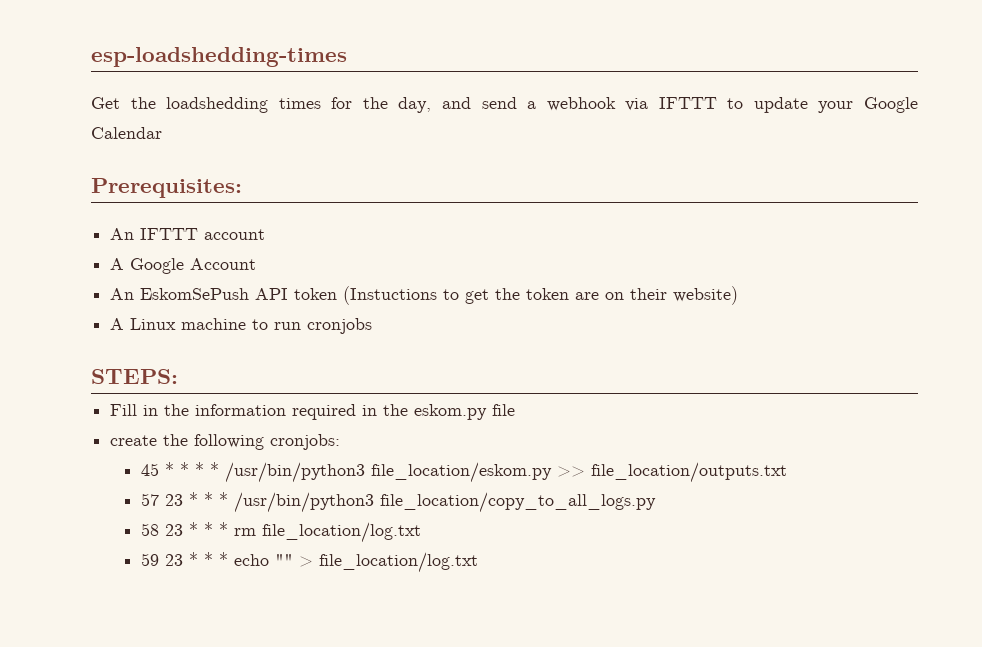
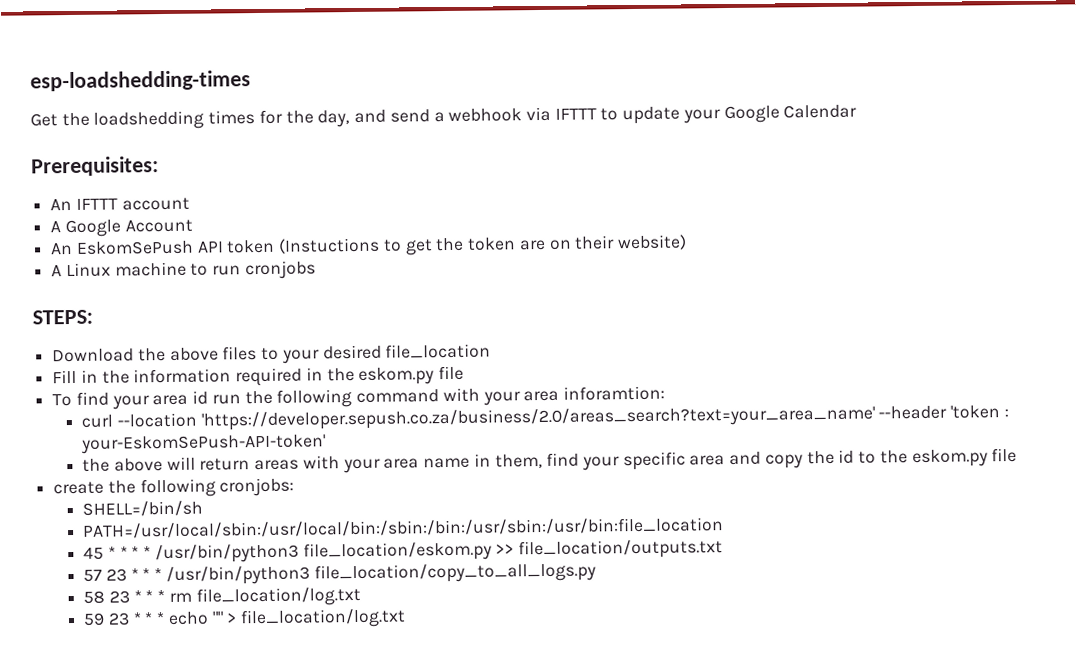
(178, 376) none -> [52,343,492,364] // Download the above files to your desired file_location
(516, 410) none -> [52,385,665,410] [81,405,1009,431] [81,434,327,454] [82,447,1018,474] // To find your area id run the following command with your area inforamtion: // curl --location 'https://developer.sepush.co.za/business/2.0/areas_search?text=your_area_name' --header 'token : your-EskomSePush-API-token' // the above will return areas with your area name in them, find your specific area and copy the id to the eskom.py file
(341, 442) none -> [82,500,204,517] [82,517,725,539] // SHELL=/bin/sh // PATH=/usr/local/sbin:/usr/local/bin:/sbin:/bin:/usr/sbin:/usr/bin:file_location

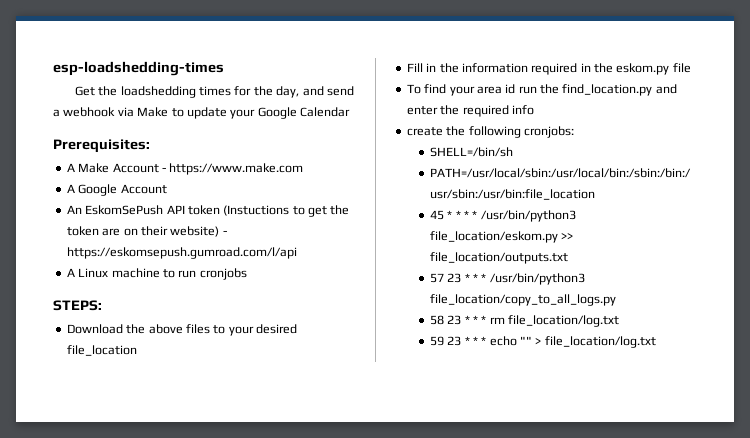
[554,108,597,120] IFTTT -> [137,107,169,117] Make
[50,197,190,211] An IFTTT account -> [66,163,304,175] A Make Account - https://www.make.com
(687, 242) none -> [222,230,227,235] [66,247,297,259] - https://eskomsepush.gumroad.com/l/api
[276,385,665,408] [81,405,1009,431] [81,434,327,454] [82,447,1018,474] following command with your area inforamtion: // curl --location 'https://developer.sepush.co.za/business/2.0/areas_search?text=your_area_name' --header 'token : your-EskomSePush-API-token' // the above will return areas with your area name in them, find your specific area and copy the id to the eskom.py file -> [562,84,677,96] [406,105,534,117] find_location.py and enter the required info

